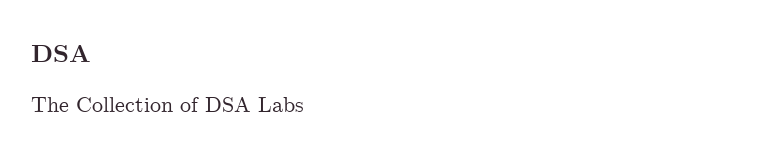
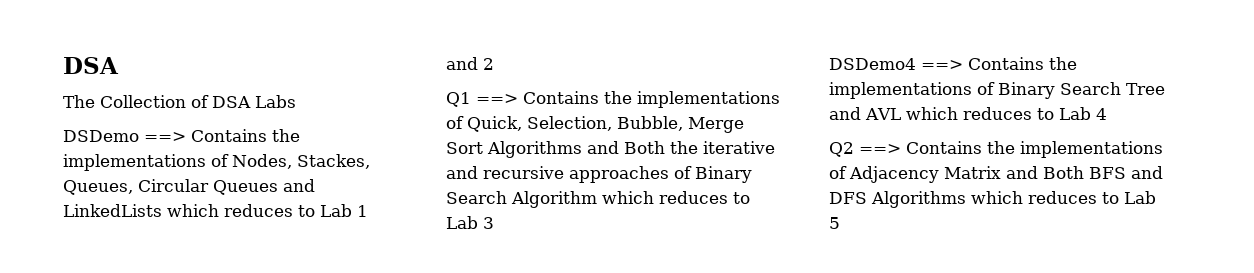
(304, 104) none -> [63,129,300,142] [63,154,370,171] [63,179,315,195] [63,204,368,217] [446,57,494,70] [446,91,780,108] [446,116,744,133] [446,141,775,158] [446,166,752,183] [446,191,750,208] [446,216,494,229] [829,57,1077,70] [829,82,1165,99] [829,107,1107,120] [829,141,1163,158] [829,166,1163,183] [829,191,1156,208] [829,217,840,229] // DSDemo ==> Contains the implementations of Nodes, Stackes, Queues, Circular Queues and LinkedLists which reduces to Lab 1 and 2 // Q1 ==> Contains the implementations of Quick, Selection, Bubble, Merge Sort Algorithms and Both the iterative and recursive approaches of Binary Search Algorithm which reduces to Lab 3 // DSDemo4 ==> Contains the implementations of Binary Search Tree and AVL which reduces to Lab 4 // Q2 ==> Contains the implementations of Adjacency Matrix and Both BFS and DFS Algorithms which reduces to Lab 5

